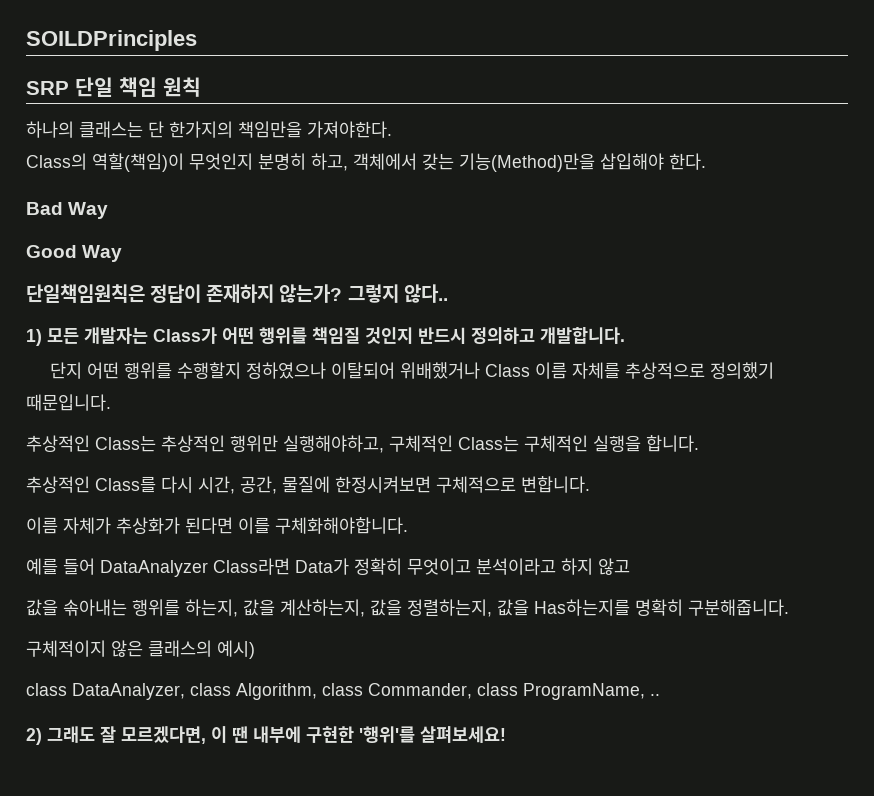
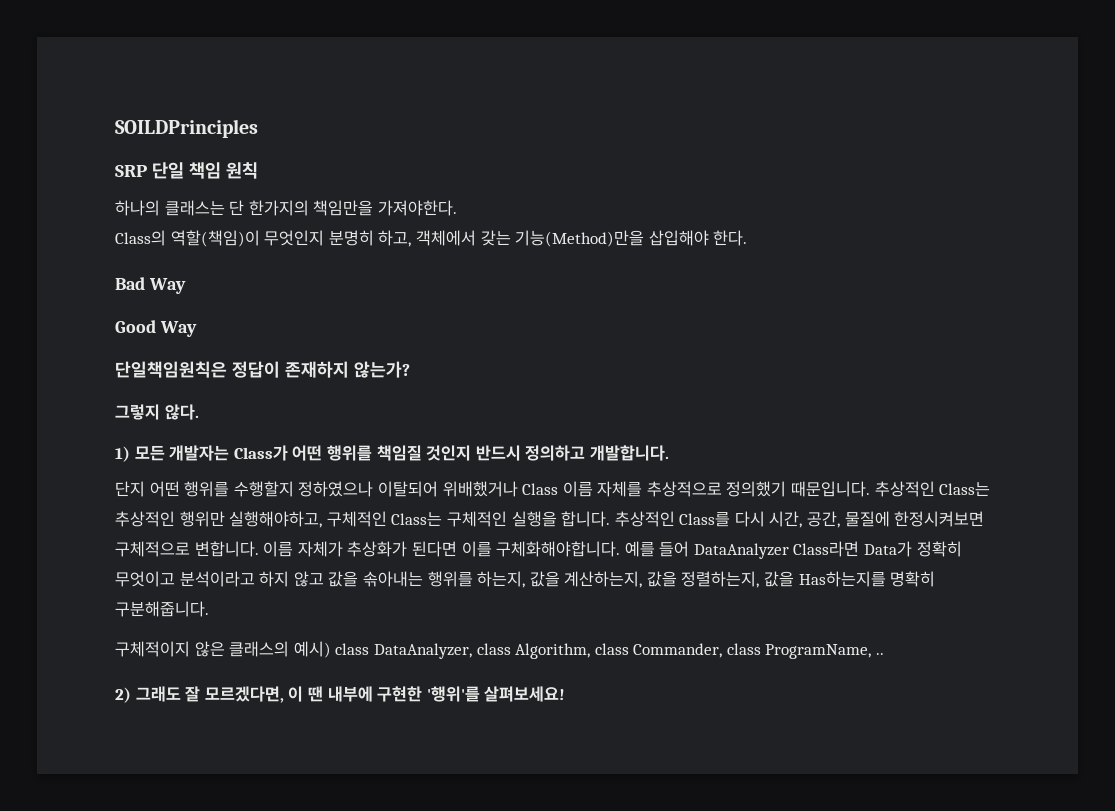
[347,284,448,303] 그렇지 않다.. -> [115,404,199,420] // 그렇지 않다.
(111, 402) // -> (871, 489) none
(699, 443) // -> (611, 519) none
(590, 484) // -> (259, 549) none
(408, 525) // -> (621, 549) none
(630, 566) // -> (324, 579) none
(255, 649) // -> (331, 649) none

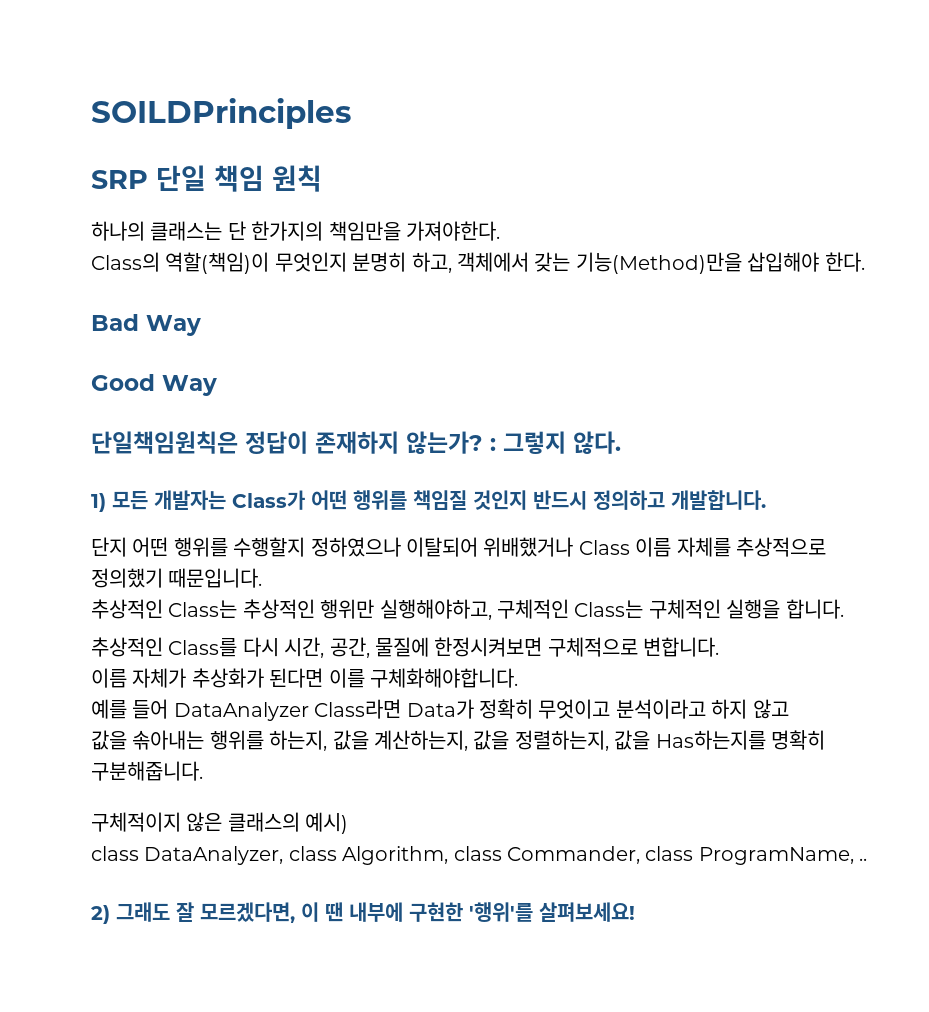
(410, 369) // -> [490,438,496,451] :
(871, 489) none -> (263, 578) //
(611, 519) none -> (844, 609) //
(259, 549) none -> (720, 647) //
(621, 549) none -> (518, 678) //
(324, 579) none -> (789, 709) //
(331, 649) none -> (349, 823) //

